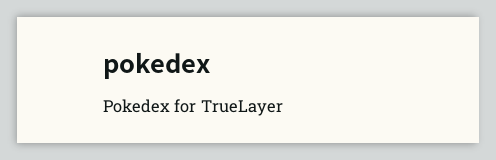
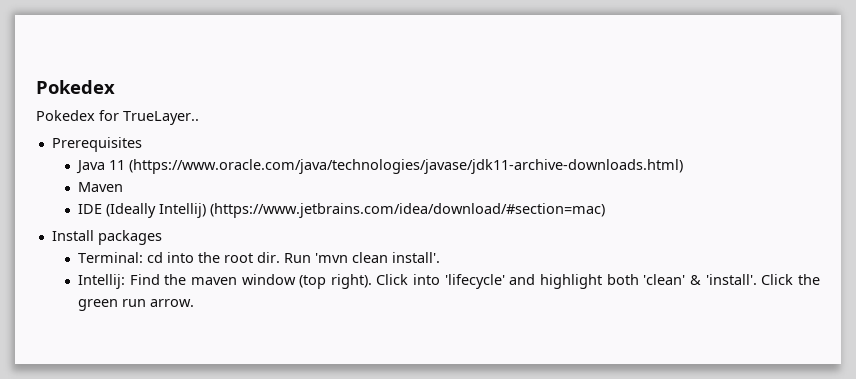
[103,52,210,79] pokedex -> [36,80,115,94] Pokedex
[200,100,283,116] TrueLayer -> [123,111,199,125] [51,137,142,152] [75,159,683,174] [77,182,123,192] [77,203,605,218] [51,230,162,245] [77,252,440,263] [77,274,820,289] [77,299,194,311] TrueLayer.. // Prerequisites // Java 11 (https://www.oracle.com/java/technologies/javase/jdk11-archive-downloads.html) // Maven // IDE (Ideally Intellij) (https://www.jetbrains.com/idea/download/#section=mac) // Install packages // Terminal: cd into the root dir. Run 'mvn clean install'. // Intellij: Find the maven window (top right). Click into 'lifecycle' and highlight both 'clean' & 'install'. Click the green run arrow.

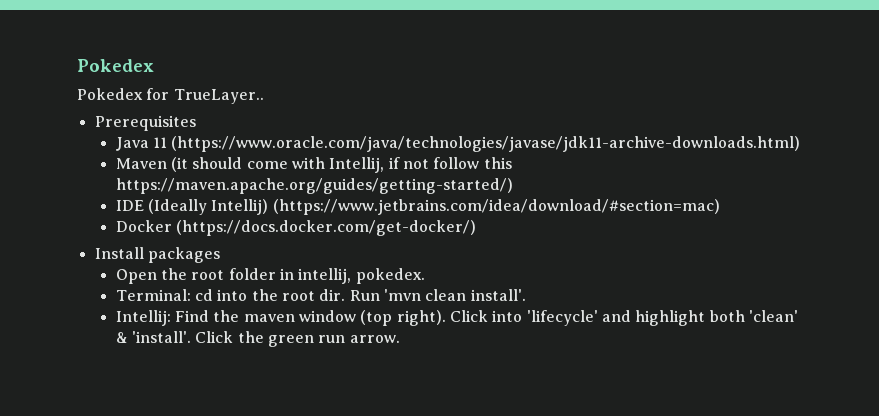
(123, 187) none -> [170,157,512,173] [115,178,513,194] (it should come with Intellij, if not follow this https://maven.apache.org/guides/getting-started/)
(605, 210) none -> [115,220,476,236] // Docker (https://docs.docker.com/get-docker/)
(162, 237) none -> [115,268,425,284] // Open the root folder in intellij, pokedex.

